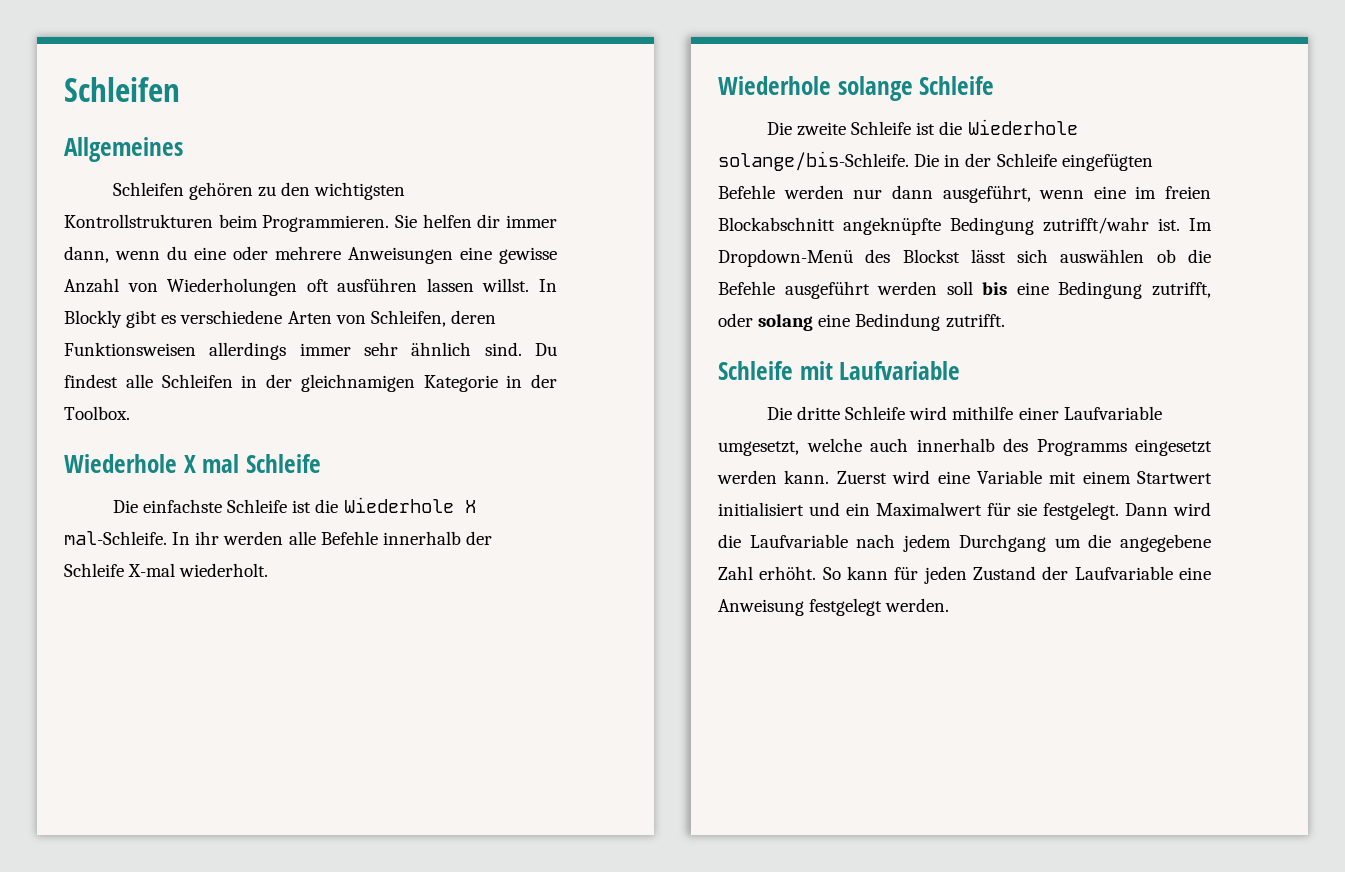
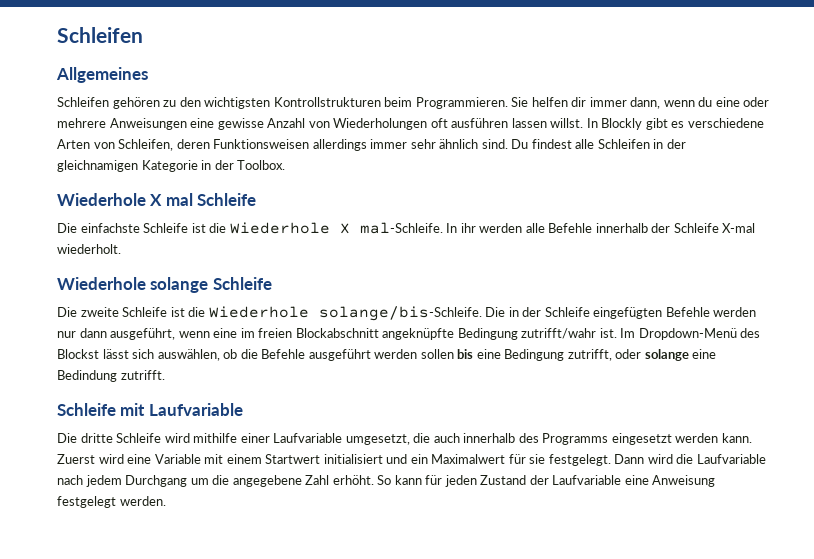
[1060,249,1145,263] auswählen -> [157,349,220,361] auswählen,
[946,281,973,295] soll -> [420,349,454,359] sollen
[758,314,814,331] solang -> [644,349,689,361] solange
[806,438,862,452] welche -> [413,433,431,443] die

